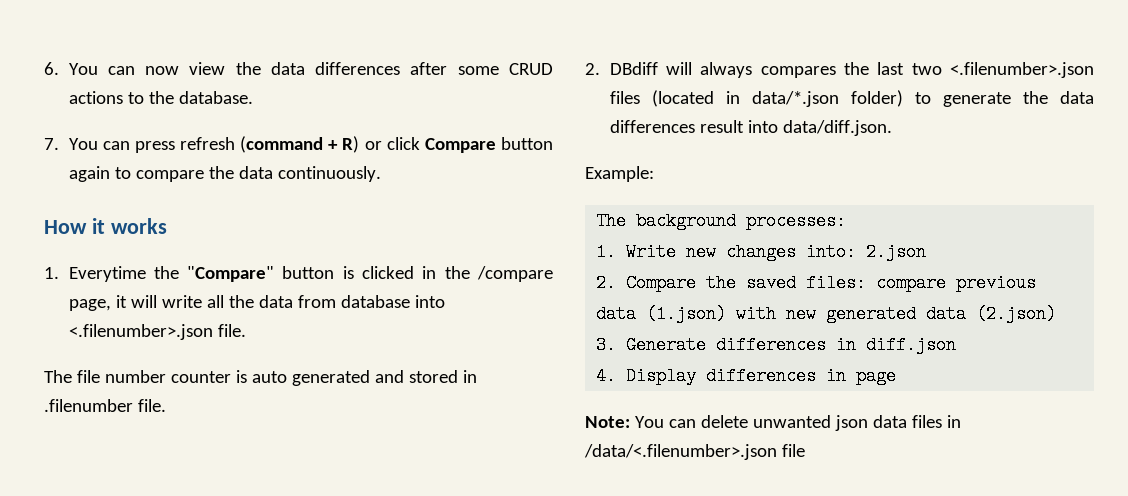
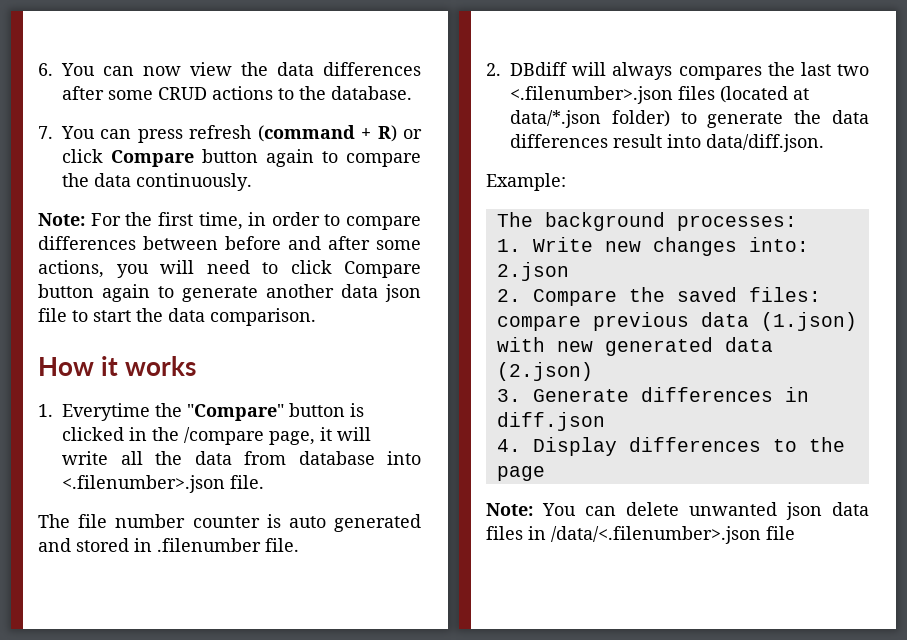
(381, 174) none -> [38,212,421,230] [38,236,421,250] [38,260,421,278] [38,284,421,302] [38,308,316,326] // Note: For the first time, in order to compare differences between before and after some actions, you will need to click Compare button again to generate another data json file to start the data comparison.
[725,91,740,104] in -> [793,88,809,100] at
[826,367,847,385] in -> [772,437,845,452] to the

